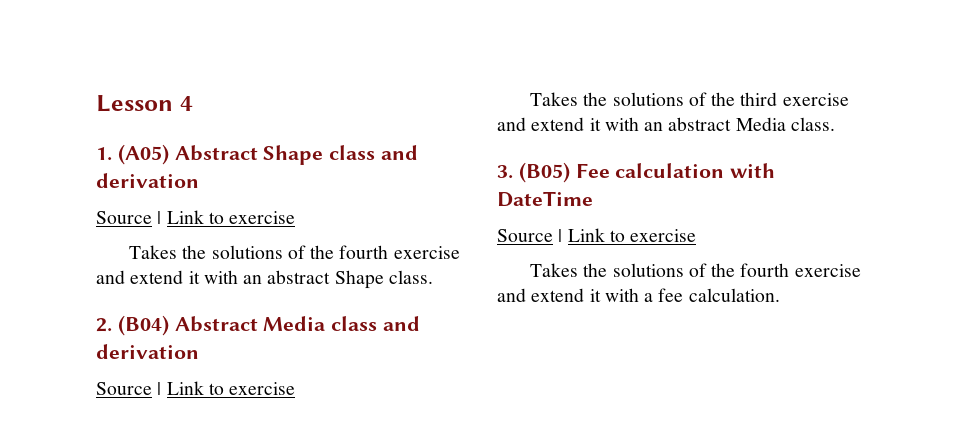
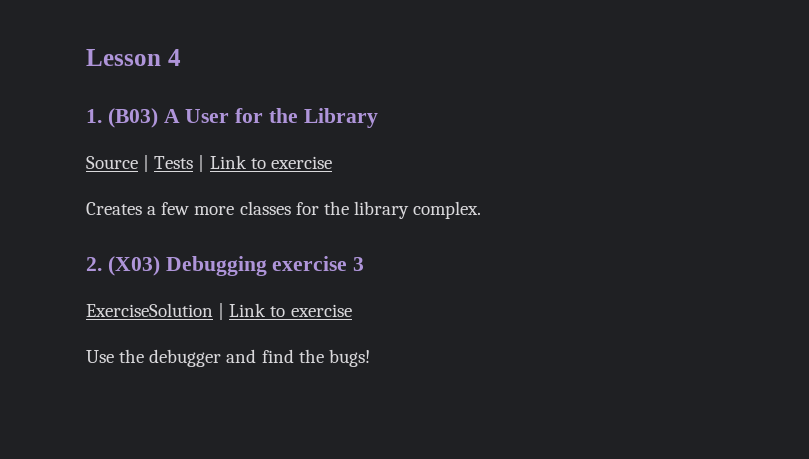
[117,144,419,165] [96,173,199,188] [96,210,296,224] [129,245,460,259] [96,270,433,289] [96,315,421,336] [96,344,199,359] [96,381,296,395] [530,92,849,106] [497,117,835,131] [497,162,776,183] [497,191,593,207] [497,228,697,242] [530,263,861,277] [497,288,780,302] (A05) Abstract Shape class and derivation // Source | Link to exercise // Takes the solutions of the fourth exercise and extend it with an abstract Shape class. // 2. (B04) Abstract Media class and derivation // Source | Link to exercise // Takes the solutions of the third exercise and extend it with an abstract Media class. // 3. (B05) Fee calculation with DateTime // Source | Link to exercise // Takes the solutions of the fourth exercise and extend it with a fee calculation. -> [107,108,378,128] [86,155,332,172] [86,201,482,219] [86,256,365,276] [86,303,352,320] [86,349,370,367] (B03) A User for the Library // Source | Tests | Link to exercise // Creates a few more classes for the library complex. // 2. (X03) Debugging exercise 3 // ExerciseSolution | Link to exercise // Use the debugger and find the bugs!

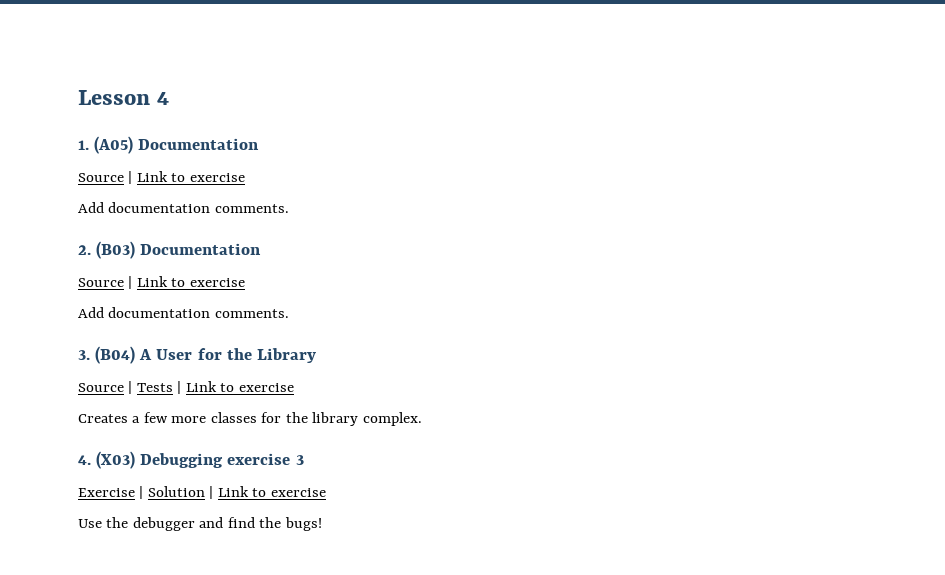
[107,108,158,128] (B03) -> [94,136,260,154] [78,171,245,184] [78,202,289,213] [78,241,262,259] [78,276,245,289] [78,307,289,318] [78,346,136,364] (A05) Documentation // Source | Link to exercise // Add documentation comments. // 2. (B03) Documentation // Source | Link to exercise // Add documentation comments. // 3. (B04)
[86,257,102,271] 2. -> [78,455,91,465] 4.
[86,303,213,317] ExerciseSolution -> [78,486,205,499] Exercise | Solution

